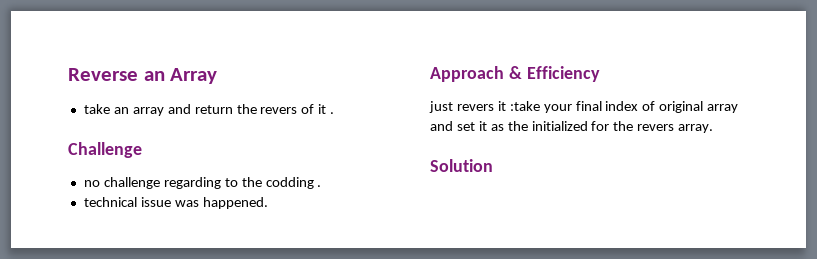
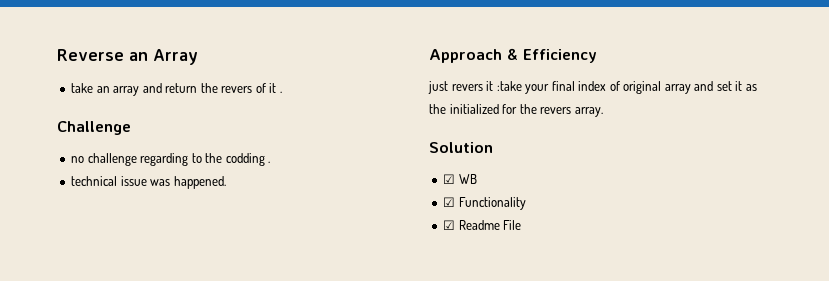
(493, 165) none -> [443,174,477,184] [443,197,526,210] [443,220,522,230] // ☑ WB // ☑ Functionality // ☑ Readme File

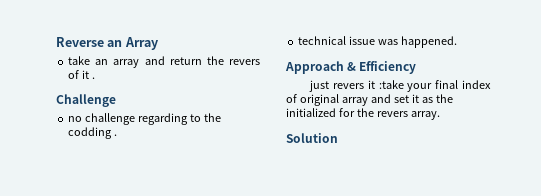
[443,174,477,184] [443,197,526,210] [443,220,522,230] // ☑ WB // ☑ Functionality // ☑ Readme File -> (338, 138) none

